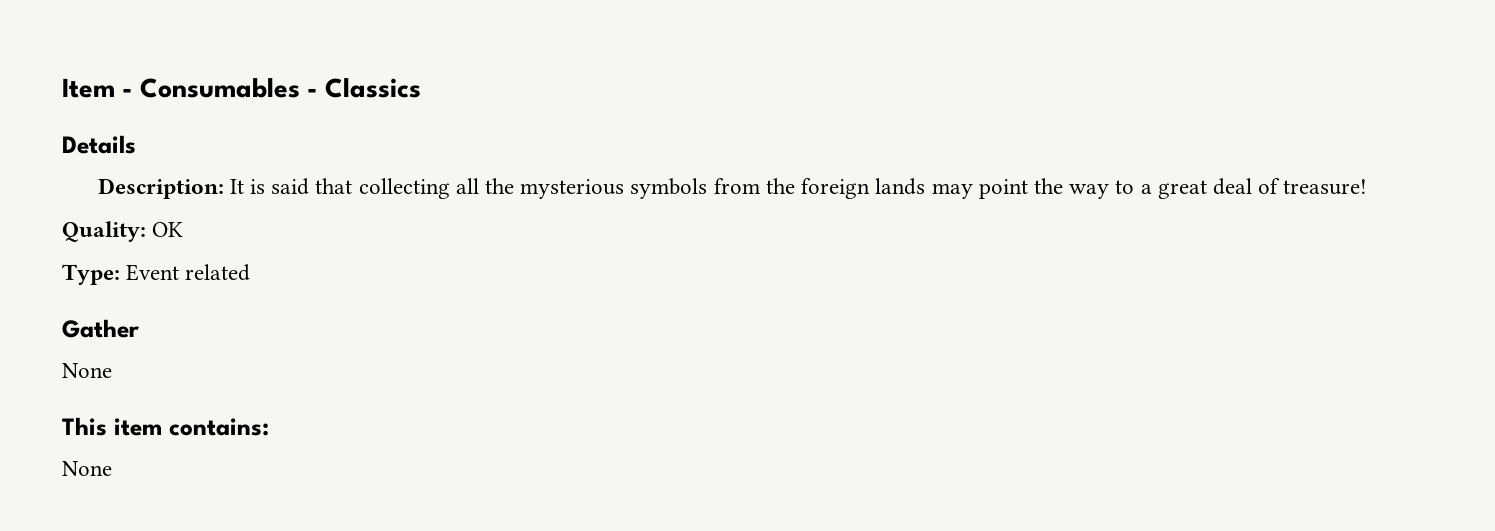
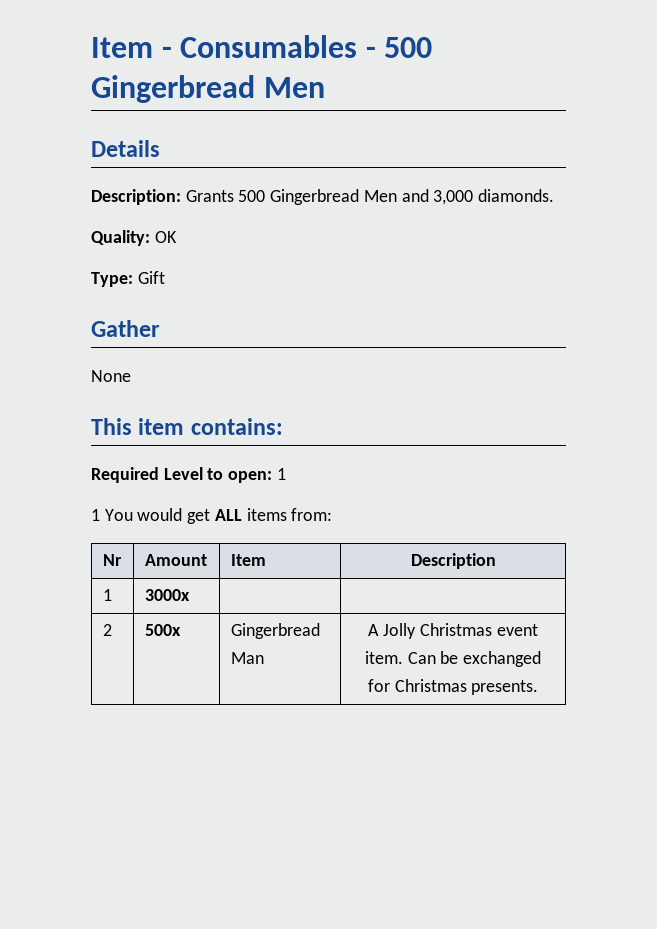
[324,78,421,98] Classics -> [384,37,433,58] [91,75,325,103] 500 Gingerbread Men
[229,178,1368,199] It is said that collecting all the mysterious symbols from the foreign lands may point the way to a great deal of treasure! -> [185,189,555,205] Grants 500 Gingerbread Men and 3,000 diamonds.
[126,264,251,281] Event related -> [137,271,165,284] Gift
[62,461,112,476] // None -> [91,467,286,483] [91,508,333,524] [102,554,122,566] [144,554,207,566] [230,554,266,566] [410,553,496,569] [102,589,112,601] [144,589,190,601] [102,624,112,636] [144,624,181,636] [230,623,320,639] [230,652,264,664] [368,623,538,639] [364,651,542,667] [367,679,539,695] // Required Level to open: 1 // 1 You would get ALL items from: // Nr | Amount | Item | Description // 1 | 3000x | | // 2 | 500x | Gingerbread Man | A Jolly Christmas event item. Can be exchanged for Christmas presents.

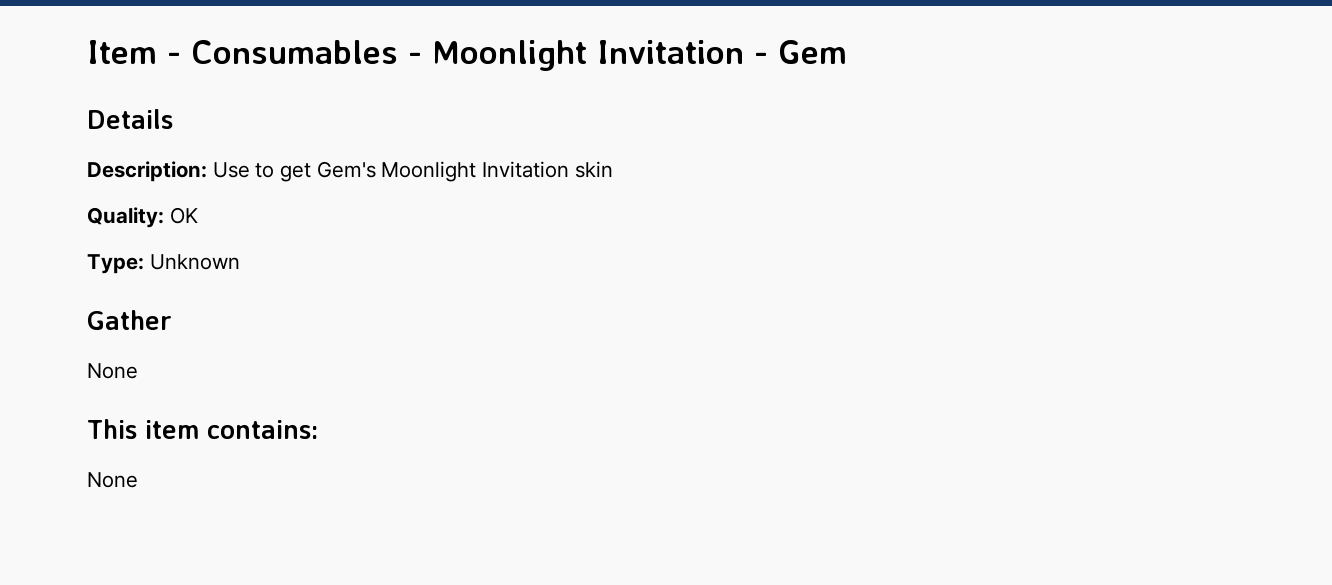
[384,37,433,58] [91,75,325,103] [91,140,160,157] [91,189,555,205] 500 Gingerbread Men // Details // Description: Grants 500 Gingerbread Men and 3,000 diamonds. -> [432,40,847,71] [87,109,173,129] [87,161,613,182] Moonlight Invitation - Gem // Details // Description: Use to get Gem's Moonlight Invitation skin
[137,271,165,284] Gift -> [149,254,240,270] Unknown
[91,467,286,483] [91,508,333,524] [102,554,122,566] [144,554,207,566] [230,554,266,566] [410,553,496,569] [102,589,112,601] [144,589,190,601] [102,624,112,636] [144,624,181,636] [230,623,320,639] [230,652,264,664] [368,623,538,639] [364,651,542,667] [367,679,539,695] // Required Level to open: 1 // 1 You would get ALL items from: // Nr | Amount | Item | Description // 1 | 3000x | | // 2 | 500x | Gingerbread Man | A Jolly Christmas event item. Can be exchanged for Christmas presents. -> [87,472,138,488] // None

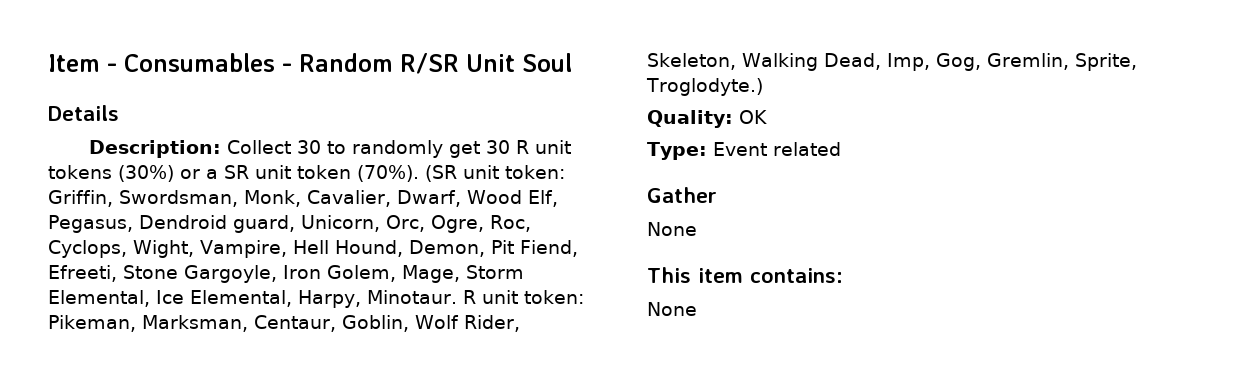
[432,40,847,71] [87,109,173,129] [87,161,613,182] Moonlight Invitation - Gem // Details // Description: Use to get Gem's Moonlight Invitation skin -> [299,53,572,74] [48,105,119,121] [88,140,571,158] [48,165,565,182] [48,190,558,207] [48,215,531,233] [48,240,578,258] [48,265,524,283] [48,290,584,308] [48,315,520,332] [647,53,1137,71] [646,78,763,96] Random R/SR Unit Soul // Details // Description: Collect 30 to randomly get 30 R unit tokens (30%) or a SR unit token (70%). (SR unit token: Griffin, Swordsman, Monk, Cavalier, Dwarf, Wood Elf, Pegasus, Dendroid guard, Unicorn, Orc, Ogre, Roc, Cyclops, Wight, Vampire, Hell Hound, Demon, Pit Fiend, Efreeti, Stone Gargoyle, Iron Golem, Mage, Storm Elemental, Ice Elemental, Harpy, Minotaur. R unit token: Pikeman, Marksman, Centaur, Goblin, Wolf Rider, Skeleton, Walking Dead, Imp, Gog, Gremlin, Sprite, Troglodyte.)
[149,254,240,270] Unknown -> [712,142,841,156] Event related

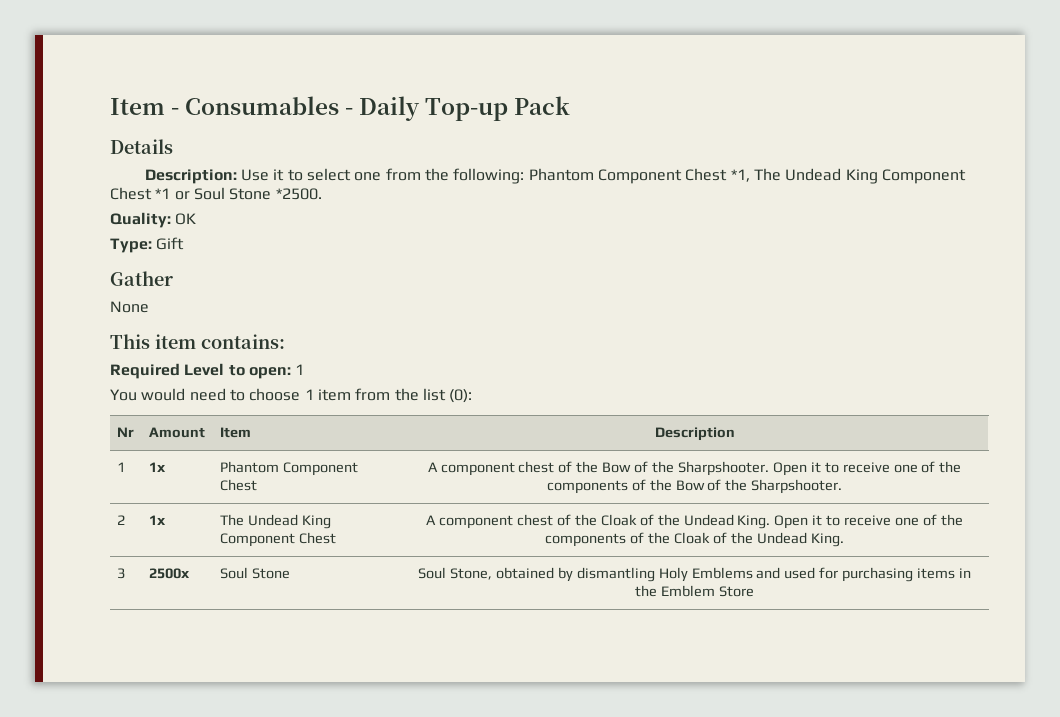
[299,53,572,74] [48,105,119,121] [88,140,571,158] [48,165,565,182] [48,190,558,207] [48,215,531,233] [48,240,578,258] [48,265,524,283] [48,290,584,308] [48,315,520,332] [647,53,1137,71] [646,78,763,96] Random R/SR Unit Soul // Details // Description: Collect 30 to randomly get 30 R unit tokens (30%) or a SR unit token (70%). (SR unit token: Griffin, Swordsman, Monk, Cavalier, Dwarf, Wood Elf, Pegasus, Dendroid guard, Unicorn, Orc, Ogre, Roc, Cyclops, Wight, Vampire, Hell Hound, Demon, Pit Fiend, Efreeti, Stone Gargoyle, Iron Golem, Mage, Storm Elemental, Ice Elemental, Harpy, Minotaur. R unit token: Pikeman, Marksman, Centaur, Goblin, Wolf Rider, Skeleton, Walking Dead, Imp, Gog, Gremlin, Sprite, Troglodyte.) -> [359,96,571,121] [110,139,173,154] [144,168,966,184] [110,187,322,200] Daily Top-up Pack // Details // Description: Use it to select one from the following: Phantom Component Chest *1, The Undead King Component Chest *1 or Soul Stone *2500.
[712,142,841,156] Event related -> [156,237,185,250] Gift
[647,302,697,316] // None -> [110,363,305,379] [110,388,473,403] [117,427,135,437] [149,427,206,438] [220,427,252,438] [654,427,735,441] [117,462,126,472] [149,462,167,472] [220,461,359,476] [220,479,258,491] [427,461,962,476] [546,479,843,494] [117,515,126,525] [149,515,167,525] [220,514,332,529] [220,532,337,547] [426,514,963,529] [545,532,844,547] [117,568,126,579] [149,568,191,579] [220,567,291,579] [418,567,971,582] [635,585,754,597] // Required Level to open: 1 // You would need to choose 1 item from the list (0): // Nr | Amount | Item | Description // 1 | 1x | Phantom Component Chest | A component chest of the Bow of the Sharpshooter. Open it to receive one of the components of the Bow of the Sharpshooter. // 2 | 1x | The Undead King Component Chest | A component chest of the Cloak of the Undead King. Open it to receive one of the components of the Cloak of the Undead King. // 3 | 2500x | Soul Stone | Soul Stone, obtained by dismantling Holy Emblems and used for purchasing items in the Emblem Store

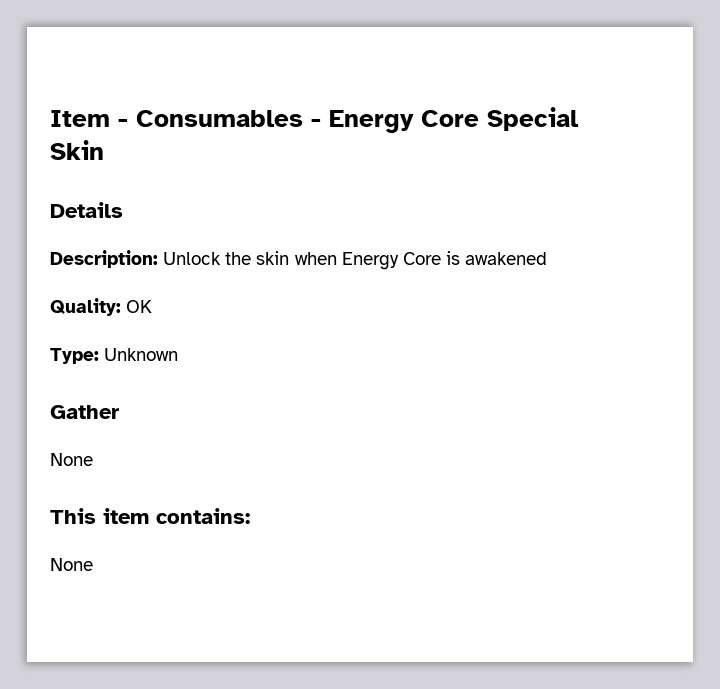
[359,96,571,121] [110,139,173,154] [144,168,966,184] [110,187,322,200] Daily Top-up Pack // Details // Description: Use it to select one from the following: Phantom Component Chest *1, The Undead King Component Chest *1 or Soul Stone *2500. -> [329,107,579,133] [50,140,104,160] [50,202,123,218] [50,250,548,270] Energy Core Special Skin // Details // Description: Unlock the skin when Energy Core is awakened
[156,237,185,250] Gift -> [104,348,179,361] Unknown
[110,363,305,379] [110,388,473,403] [117,427,135,437] [149,427,206,438] [220,427,252,438] [654,427,735,441] [117,462,126,472] [149,462,167,472] [220,461,359,476] [220,479,258,491] [427,461,962,476] [546,479,843,494] [117,515,126,525] [149,515,167,525] [220,514,332,529] [220,532,337,547] [426,514,963,529] [545,532,844,547] [117,568,126,579] [149,568,191,579] [220,567,291,579] [418,567,971,582] [635,585,754,597] // Required Level to open: 1 // You would need to choose 1 item from the list (0): // Nr | Amount | Item | Description // 1 | 1x | Phantom Component Chest | A component chest of the Bow of the Sharpshooter. Open it to receive one of the components of the Bow of the Sharpshooter. // 2 | 1x | The Undead King Component Chest | A component chest of the Cloak of the Undead King. Open it to receive one of the components of the Cloak of the Undead King. // 3 | 2500x | Soul Stone | Soul Stone, obtained by dismantling Holy Emblems and used for purchasing items in the Emblem Store -> [50,558,93,571] // None

